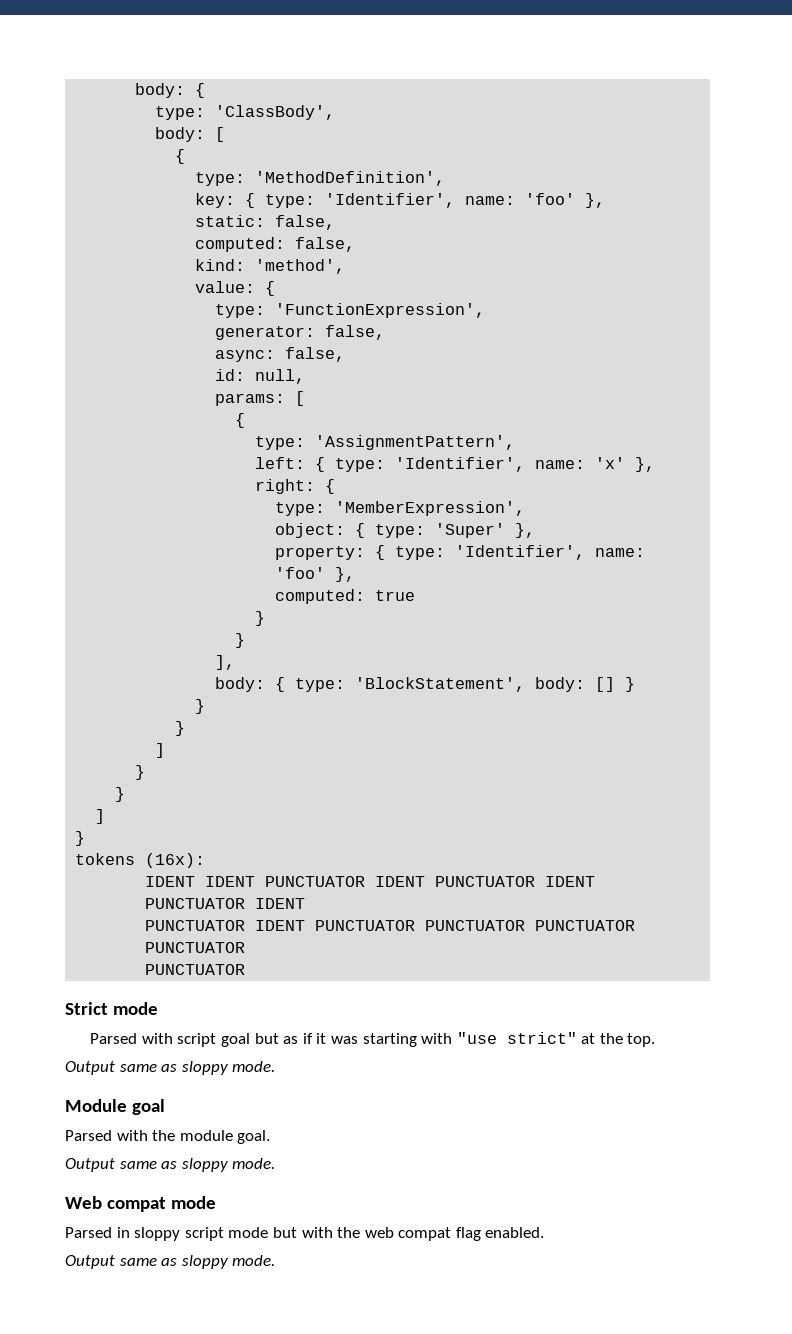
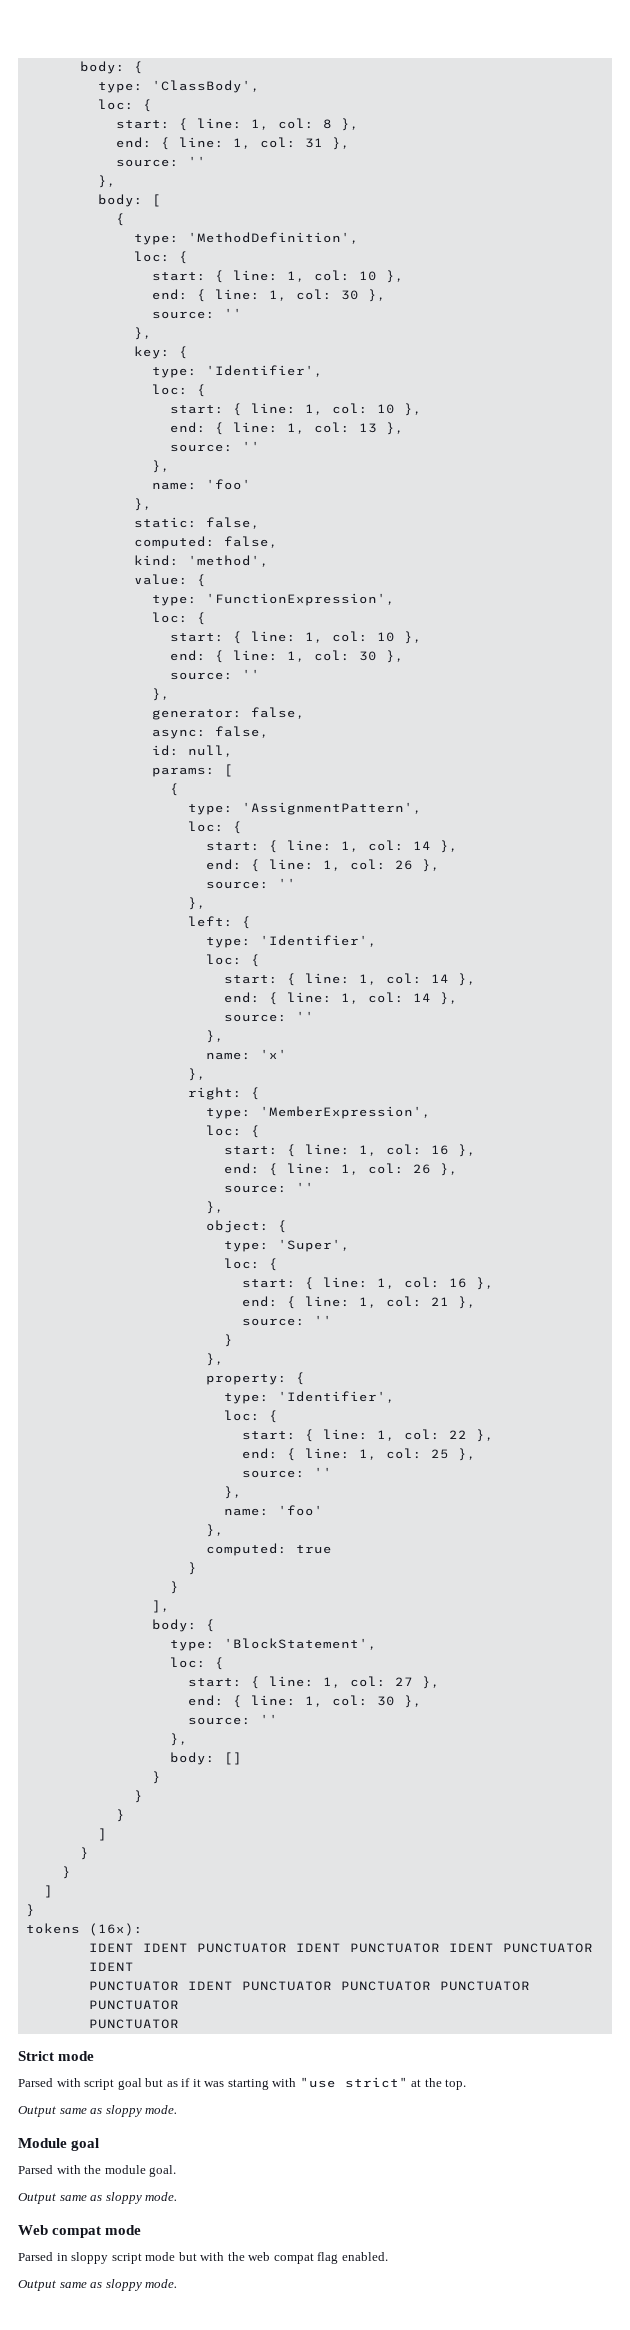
(336, 112) none -> [97,99,152,112] [115,118,359,131] [115,137,350,150] [115,156,206,167] [97,175,116,188] // loc: { // start: { line: 1, col: 8 }, // end: { line: 1, col: 31 }, // source: '' // },
(446, 178) none -> [133,251,188,264] [151,270,404,283] [151,289,386,302] [151,308,242,319] [133,327,152,340] // loc: { // start: { line: 1, col: 10 }, // end: { line: 1, col: 30 }, // source: '' // },
[265,193,576,208] type: 'Identifier', name: 'foo' -> [151,365,323,378] [151,384,206,397] [169,403,422,416] [169,422,404,435] [169,441,260,452] [151,460,170,473] [151,479,251,490] // type: 'Identifier', // loc: { // start: { line: 1, col: 10 }, // end: { line: 1, col: 13 }, // source: '' // }, // name: 'foo' //
(486, 310) none -> [151,612,206,625] [169,631,422,644] [169,650,404,663] [169,669,260,680] [151,688,170,701] // loc: { // start: { line: 1, col: 10 }, // end: { line: 1, col: 30 }, // source: '' // },
(516, 442) none -> [187,821,242,834] [205,840,458,853] [205,859,440,872] [205,878,296,889] [187,897,206,910] // loc: { // start: { line: 1, col: 14 }, // end: { line: 1, col: 26 }, // source: '' // },
[335,457,526,472] type: 'Identifier', -> [205,935,377,948] [205,954,260,967] [223,973,476,986] [223,992,458,1005] [223,1011,314,1022] [205,1030,224,1043] // type: 'Identifier', // loc: { // start: { line: 1, col: 14 }, // end: { line: 1, col: 14 }, // source: '' // }, //
(626, 463) none -> (287, 1054) //
[275,523,506,538] object: { type: 'Super' -> [205,1125,260,1138] [223,1144,476,1157] [223,1163,458,1176] [223,1182,314,1193] [205,1201,224,1214] [205,1220,287,1233] [223,1239,350,1252] [223,1258,278,1271] [241,1277,494,1290] [241,1296,476,1309] [241,1315,332,1326] [223,1334,233,1347] loc: { // start: { line: 1, col: 16 }, // end: { line: 1, col: 26 }, // source: '' // }, // object: { // type: 'Super', // loc: { // start: { line: 1, col: 16 }, // end: { line: 1, col: 21 }, // source: '' // } //
[395,545,646,560] [275,567,326,579] type: 'Identifier', name: 'foo' -> [223,1391,395,1404] [223,1410,278,1423] [241,1429,494,1442] [241,1448,476,1461] [241,1467,332,1478] [223,1486,242,1499] [223,1505,323,1516] // type: 'Identifier', // loc: { // start: { line: 1, col: 22 }, // end: { line: 1, col: 25 }, // source: '' // }, // name: 'foo' //
(286, 684) none -> (215, 1625) //
(526, 684) none -> [169,1657,224,1670] [187,1676,440,1689] [187,1695,422,1708] [187,1714,278,1725] [169,1733,188,1746] // loc: { // start: { line: 1, col: 27 }, // end: { line: 1, col: 30 }, // source: '' // }, //
(616, 684) none -> (242, 1758) //

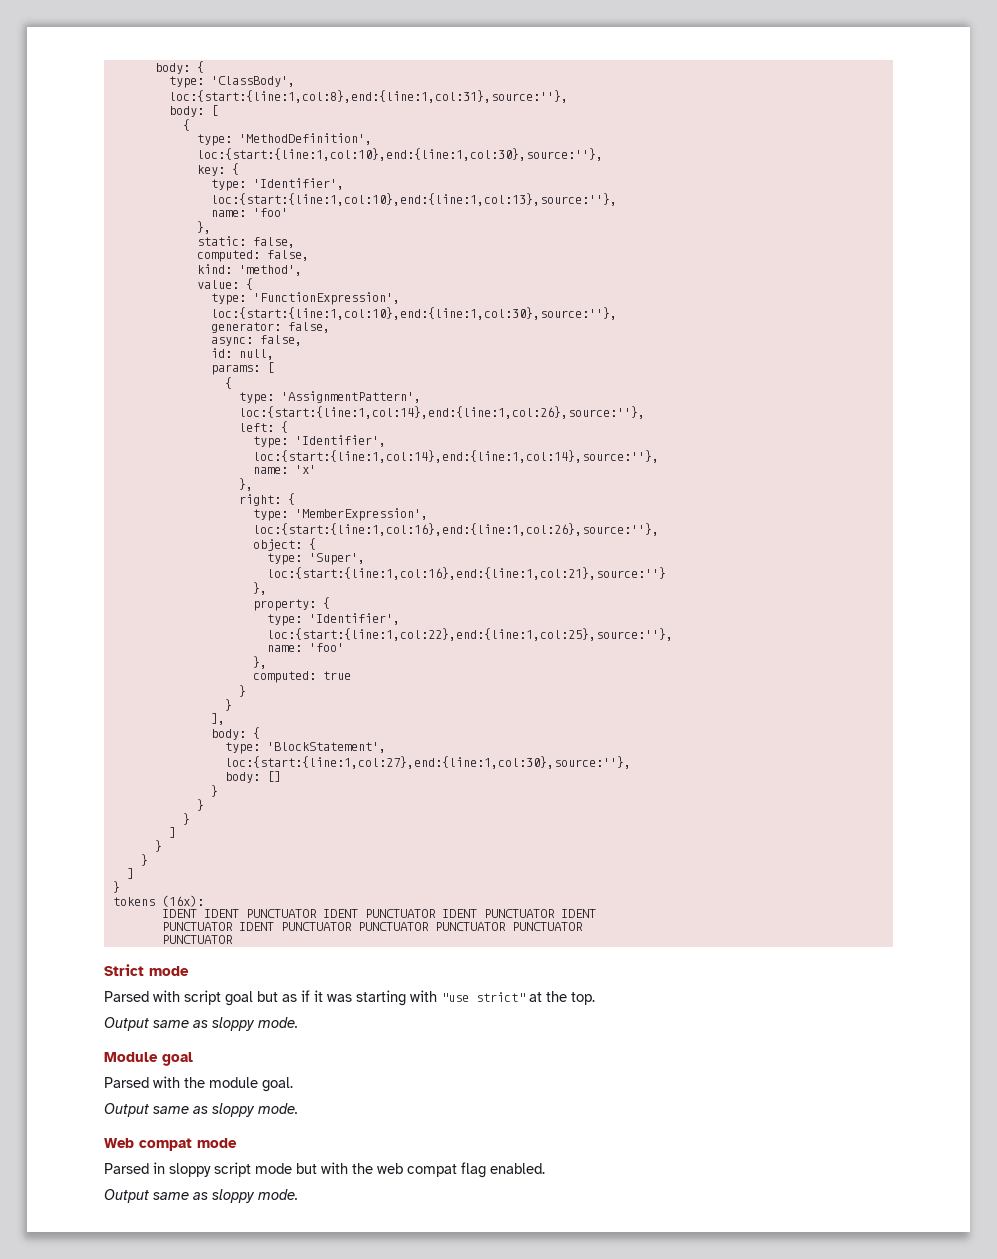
[97,99,152,112] [115,118,359,131] [115,137,350,150] [115,156,206,167] [97,175,116,188] loc: { // start: { line: 1, col: 8 }, // end: { line: 1, col: 31 }, // source: '' // }, -> [168,90,568,103] loc:{start:{line:1,col:8},end:{line:1,col:31},source:''},
[133,251,188,264] [151,270,404,283] [151,289,386,302] [151,308,242,319] [133,327,152,340] [133,346,188,359] [151,365,323,378] [151,384,206,397] [169,403,422,416] [169,422,404,435] [169,441,260,452] [151,460,170,473] loc: { // start: { line: 1, col: 10 }, // end: { line: 1, col: 30 }, // source: '' // }, // key: { // type: 'Identifier', // loc: { // start: { line: 1, col: 10 }, // end: { line: 1, col: 13 }, // source: '' // }, -> [196,148,603,161] [196,163,239,176] [210,178,344,191] [210,193,617,206] loc:{start:{line:1,col:10},end:{line:1,col:30},source:''}, // key: { // type: 'Identifier', // loc:{start:{line:1,col:10},end:{line:1,col:13},source:''},
[151,612,206,625] [169,631,422,644] [169,650,404,663] [169,669,260,680] [151,688,170,701] loc: { // start: { line: 1, col: 10 }, // end: { line: 1, col: 30 }, // source: '' // }, -> [210,307,617,320] loc:{start:{line:1,col:10},end:{line:1,col:30},source:''},
[187,821,242,834] [205,840,458,853] [205,859,440,872] [205,878,296,889] [187,897,206,910] [187,916,251,929] [205,935,377,948] [205,954,260,967] [223,973,476,986] [223,992,458,1005] [223,1011,314,1022] [205,1030,224,1043] loc: { // start: { line: 1, col: 14 }, // end: { line: 1, col: 26 }, // source: '' // }, // left: { // type: 'Identifier', // loc: { // start: { line: 1, col: 14 }, // end: { line: 1, col: 14 }, // source: '' // }, -> [238,406,645,419] [238,421,288,433] [252,435,386,448] [252,450,659,463] loc:{start:{line:1,col:14},end:{line:1,col:26},source:''}, // left: { // type: 'Identifier', // loc:{start:{line:1,col:14},end:{line:1,col:14},source:''},
[205,1125,260,1138] [223,1144,476,1157] [223,1163,458,1176] [223,1182,314,1193] [205,1201,224,1214] [205,1220,287,1233] [223,1239,350,1252] [223,1258,278,1271] [241,1277,494,1290] [241,1296,476,1309] [241,1315,332,1326] [223,1334,233,1347] loc: { // start: { line: 1, col: 16 }, // end: { line: 1, col: 26 }, // source: '' // }, // object: { // type: 'Super', // loc: { // start: { line: 1, col: 16 }, // end: { line: 1, col: 21 }, // source: '' // } -> [252,523,659,536] [252,538,316,551] [266,553,365,565] [266,567,666,580] loc:{start:{line:1,col:16},end:{line:1,col:26},source:''}, // object: { // type: 'Super', // loc:{start:{line:1,col:16},end:{line:1,col:21},source:''}
[223,1410,278,1423] [241,1429,494,1442] [241,1448,476,1461] [241,1467,332,1478] [223,1486,242,1499] loc: { // start: { line: 1, col: 22 }, // end: { line: 1, col: 25 }, // source: '' // }, -> [266,628,673,641] loc:{start:{line:1,col:22},end:{line:1,col:25},source:''},
[169,1657,224,1670] [187,1676,440,1689] [187,1695,422,1708] [187,1714,278,1725] [169,1733,188,1746] loc: { // start: { line: 1, col: 27 }, // end: { line: 1, col: 30 }, // source: '' // }, -> [224,756,631,769] loc:{start:{line:1,col:27},end:{line:1,col:30},source:''},

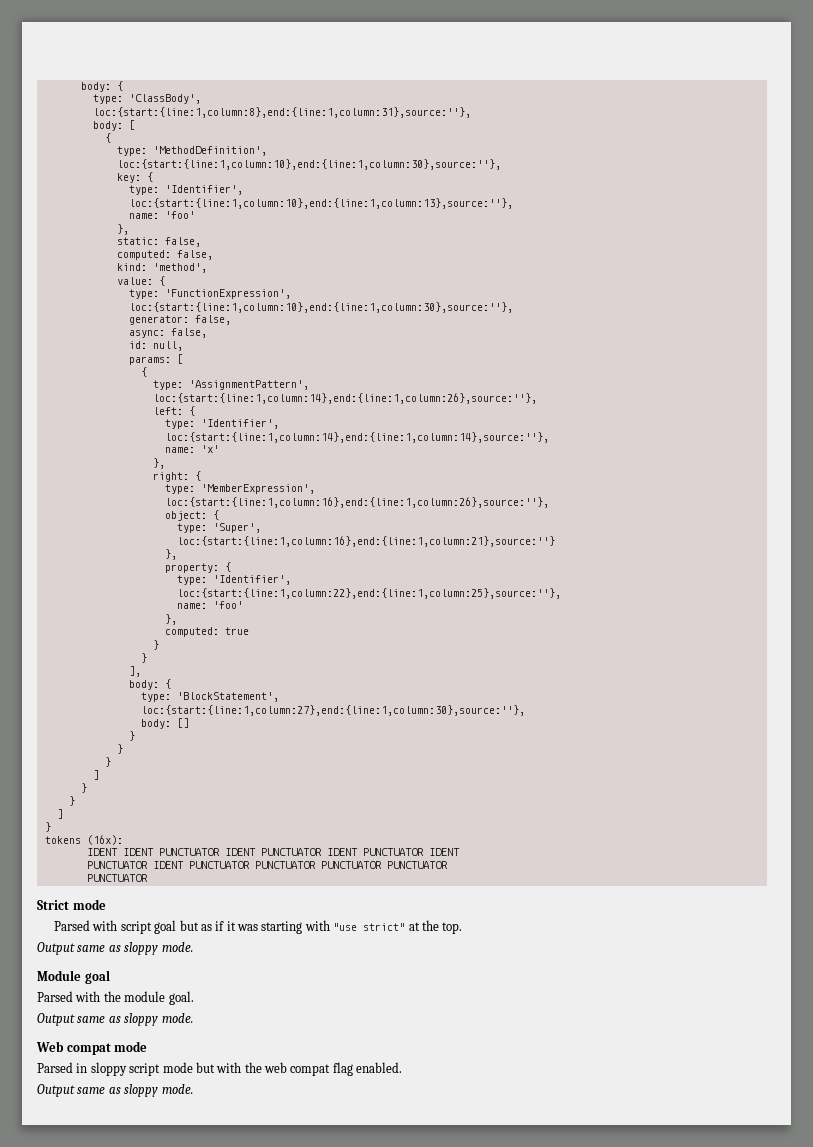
[168,90,568,103] loc:{start:{line:1,col:8},end:{line:1,col:31},source:''}, -> [92,107,471,118] loc:{start:{line:1,column:8},end:{line:1,column:31},source:''},
[196,148,603,161] loc:{start:{line:1,col:10},end:{line:1,col:30},source:''}, -> [116,159,501,170] loc:{start:{line:1,column:10},end:{line:1,column:30},source:''},
[210,193,617,206] loc:{start:{line:1,col:10},end:{line:1,col:13},source:''}, -> [128,198,513,209] loc:{start:{line:1,column:10},end:{line:1,column:13},source:''},
[210,307,617,320] loc:{start:{line:1,col:10},end:{line:1,col:30},source:''}, -> [128,302,513,313] loc:{start:{line:1,column:10},end:{line:1,column:30},source:''},
[238,406,645,419] loc:{start:{line:1,col:14},end:{line:1,col:26},source:''}, -> [152,393,537,404] loc:{start:{line:1,column:14},end:{line:1,column:26},source:''},
[252,450,659,463] loc:{start:{line:1,col:14},end:{line:1,col:14},source:''}, -> [164,432,549,443] loc:{start:{line:1,column:14},end:{line:1,column:14},source:''},
[252,523,659,536] loc:{start:{line:1,col:16},end:{line:1,col:26},source:''}, -> [164,497,549,508] loc:{start:{line:1,column:16},end:{line:1,column:26},source:''},
[266,567,666,580] loc:{start:{line:1,col:16},end:{line:1,col:21},source:''} -> [176,536,555,547] loc:{start:{line:1,column:16},end:{line:1,column:21},source:''}
[266,628,673,641] loc:{start:{line:1,col:22},end:{line:1,col:25},source:''}, -> [176,588,561,599] loc:{start:{line:1,column:22},end:{line:1,column:25},source:''},
[224,756,631,769] loc:{start:{line:1,col:27},end:{line:1,col:30},source:''}, -> [140,705,525,716] loc:{start:{line:1,column:27},end:{line:1,column:30},source:''},

